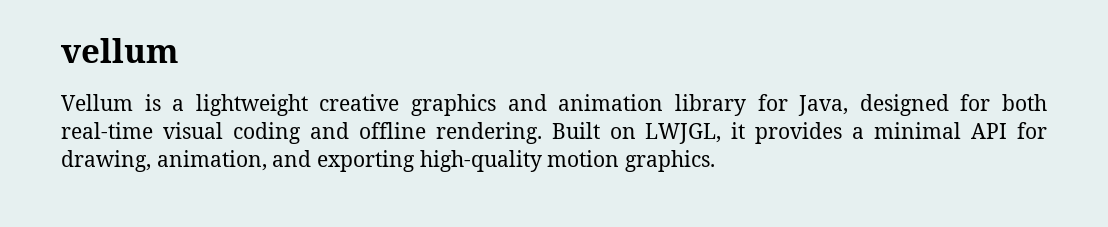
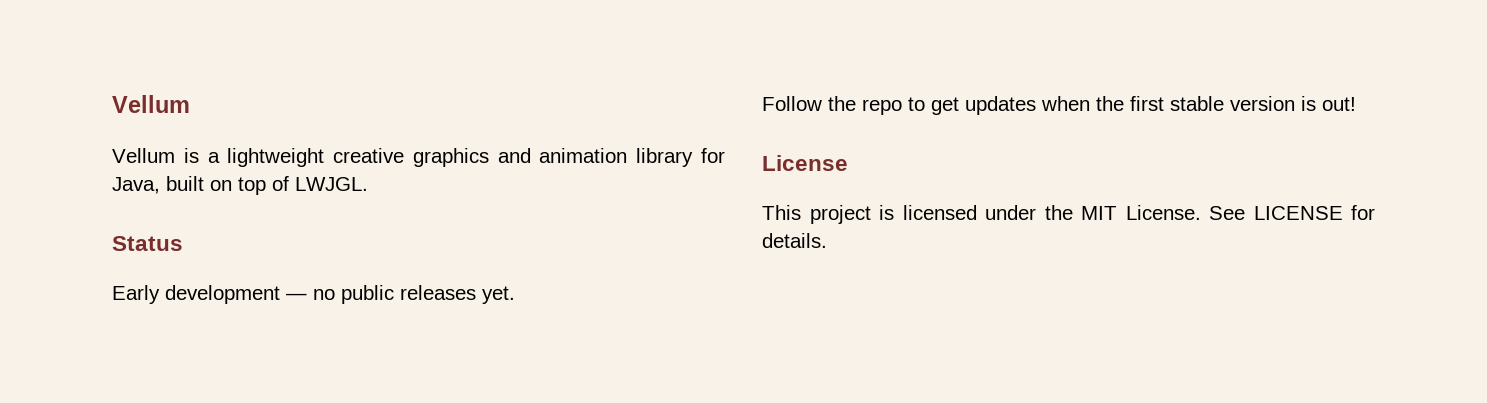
[61,38,179,63] vellum -> [112,95,190,113] Vellum
[859,94,1048,116] [61,122,1048,144] [61,150,716,172] designed for both real-time visual coding and offline rendering. Built on LWJGL, it provides a minimal API for drawing, animation, and exporting high-quality motion graphics. -> [166,176,368,195] [112,236,183,251] [112,285,515,304] [762,96,1356,115] [762,155,848,171] [762,205,1375,224] [762,233,827,248] built on top of LWJGL. // Status // Early development — no public releases yet. // Follow the repo to get updates when the first stable version is out! // License // This project is licensed under the MIT License. See LICENSE for details.

